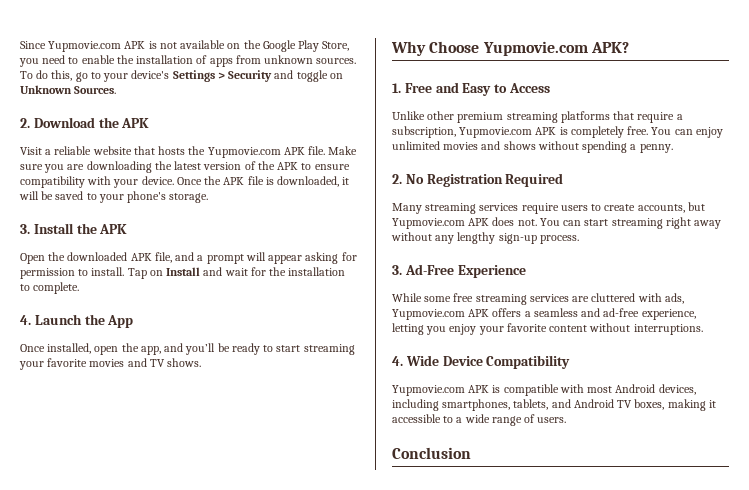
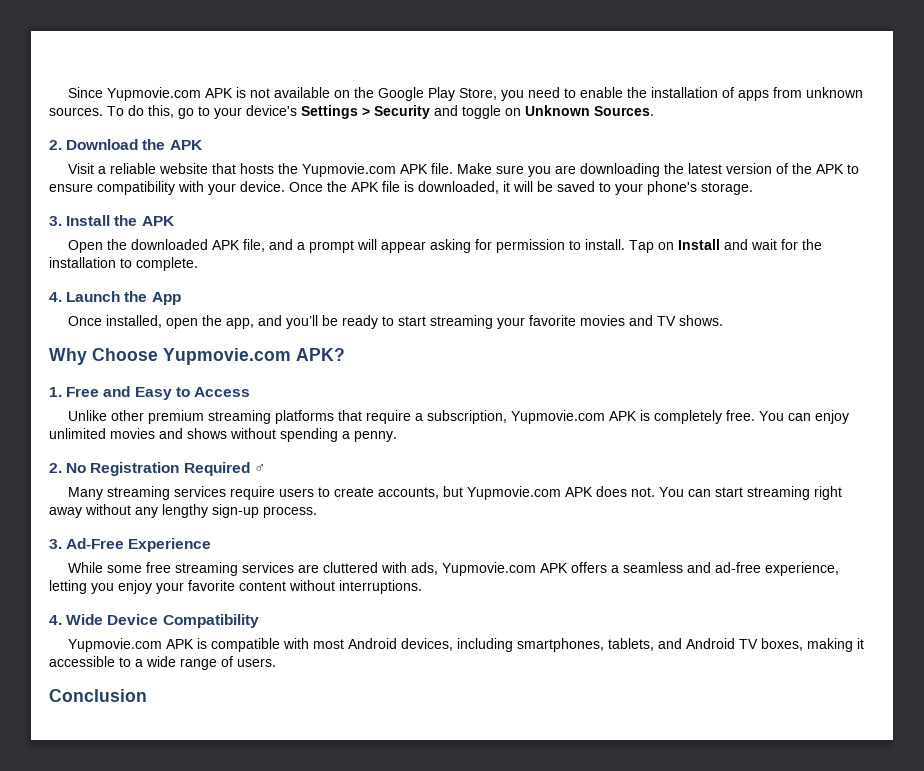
(564, 180) none -> [253,463,266,473] ♂

